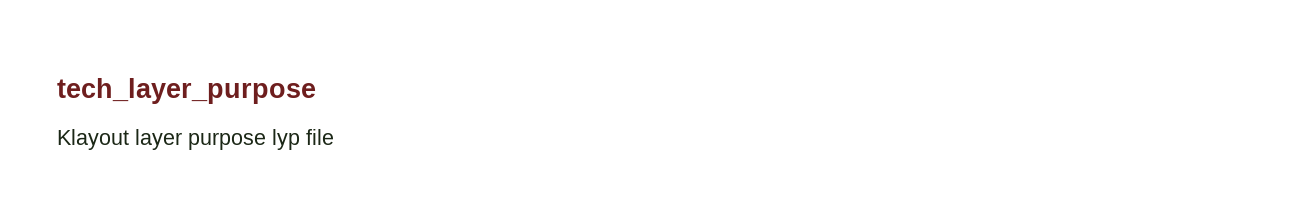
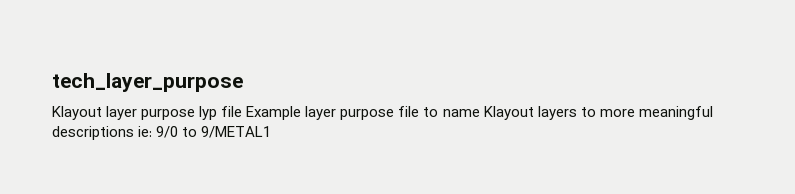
(334, 137) none -> [246,106,713,120] [52,126,272,140] Example layer purpose file to name Klayout layers to more meaningful descriptions ie: 9/0 to 9/METAL1

